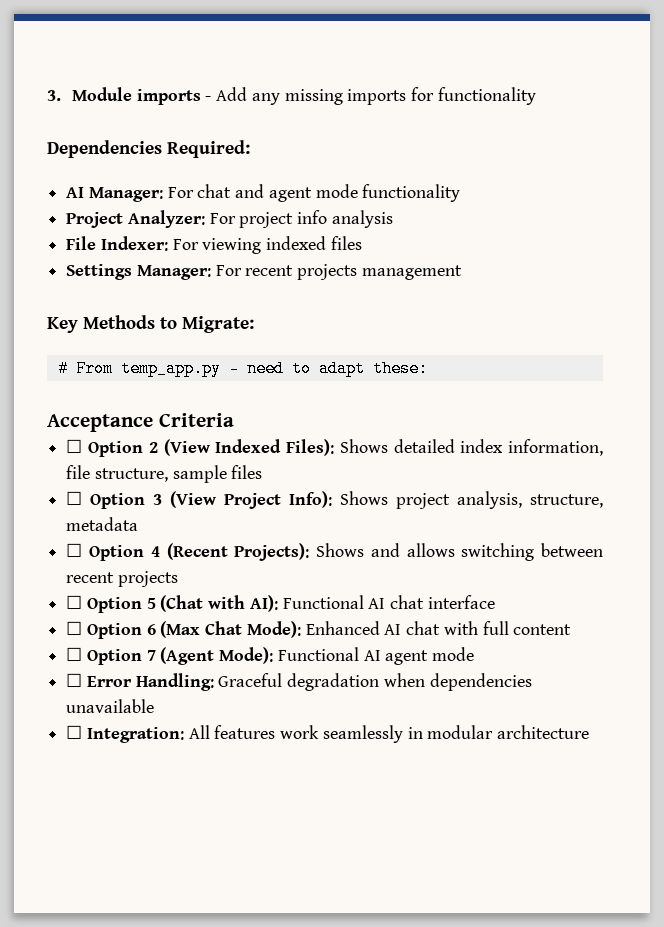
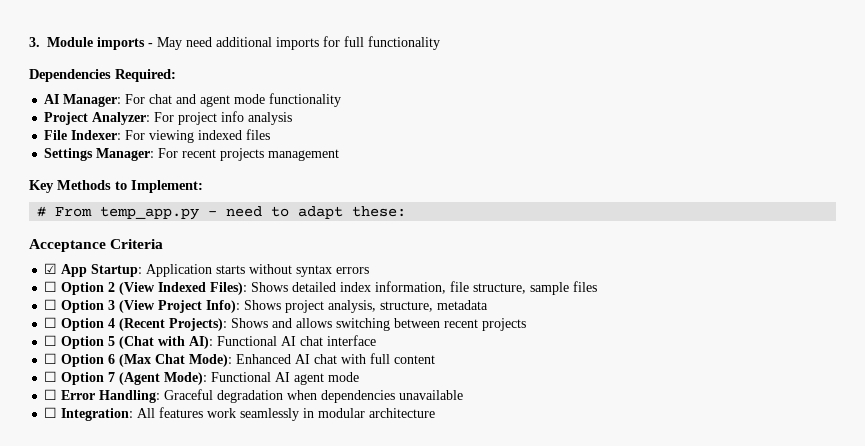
[216,87,343,105] Add any missing -> [157,37,272,50] May need additional
(435, 94) none -> [344,36,364,47] full
[182,316,255,333] Migrate: -> [131,180,203,193] Implement:
(234, 420) none -> [44,263,370,277] // ☑ App Startup: Application starts without syntax errors

